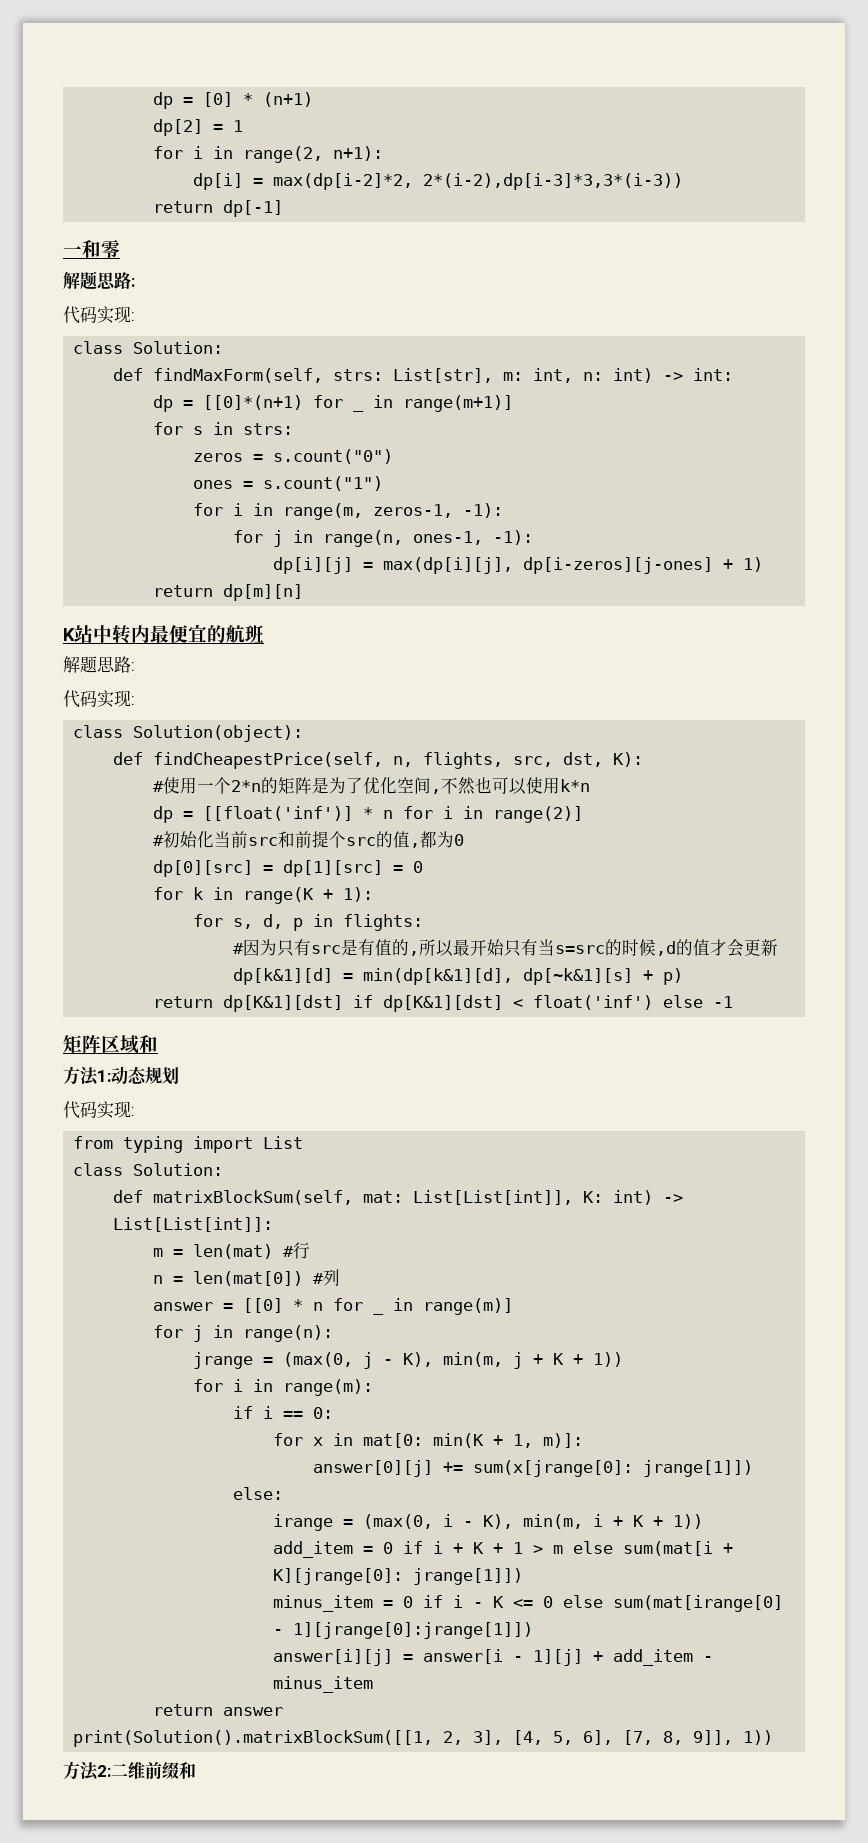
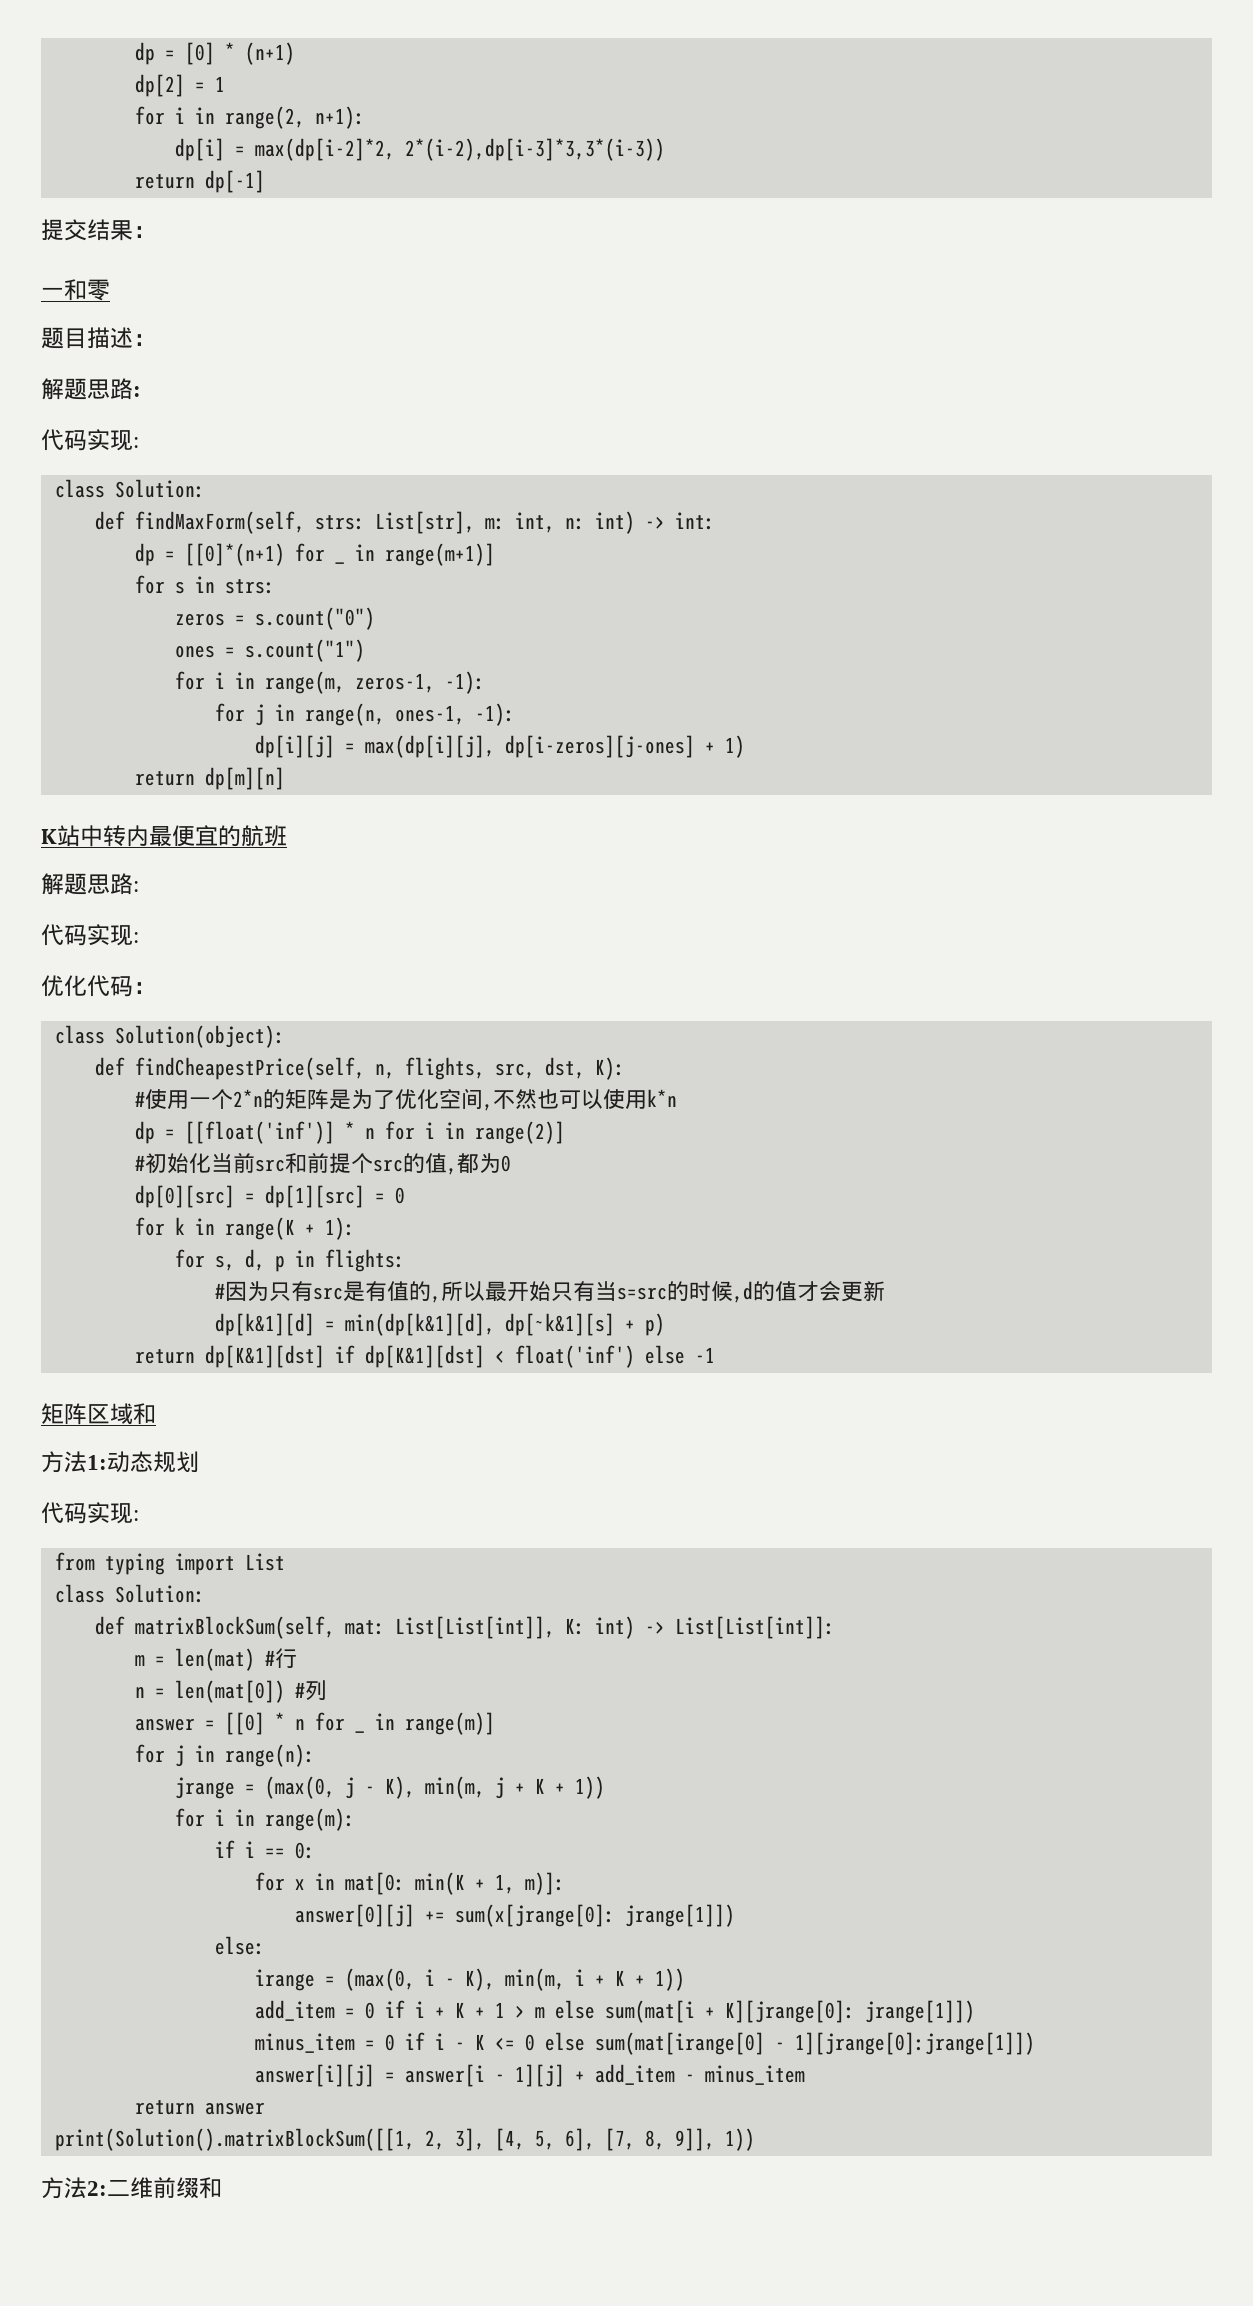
(284, 208) none -> [41,219,156,241] // 提交结果：
(120, 249) none -> [41,327,156,349] // 题目描述：
(135, 700) none -> [41,975,156,997] // 优化代码：

